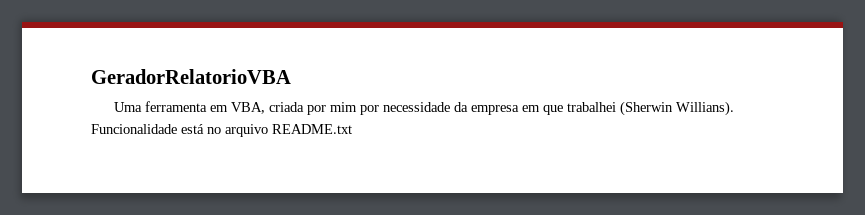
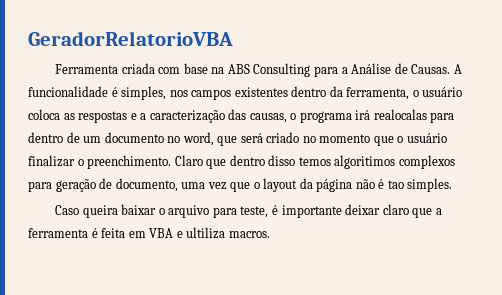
[113,101,734,116] [91,124,352,137] Uma ferramenta em VBA, criada por mim por necessidade da empresa em que trabalhei (Sherwin Willians). Funcionalidade está no arquivo README.txt -> [55,63,462,77] [28,86,463,100] [28,109,455,123] [28,132,447,146] [28,155,455,169] [28,178,453,192] [55,204,442,218] [28,227,270,239] Ferramenta criada com base na ABS Consulting para a Análise de Causas. A funcionalidade é simples, nos campos existentes dentro da ferramenta, o usuário coloca as respostas e a caracterização das causas, o programa irá realocalas para dentro de um documento no word, que será criado no momento que o usuário finalizar o preenchimento. Claro que dentro disso temos algoritimos complexos para geração de documento, uma vez que o layout da página não é tao simples. // Caso queira baixar o arquivo para teste, é importante deixar claro que a ferramenta é feita em VBA e ultiliza macros.

